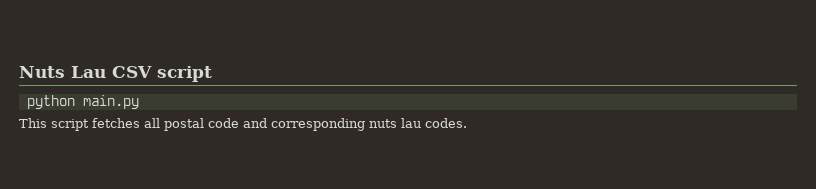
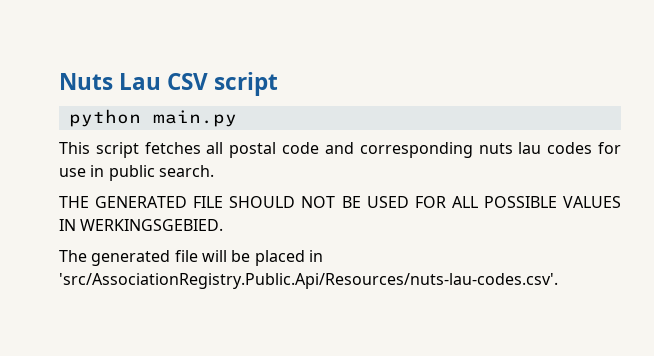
[425,118,467,128] codes. -> [547,142,621,154] [59,165,214,181] [59,196,622,208] [59,219,224,231] [59,250,323,266] [59,273,558,289] codes for use in public search. // THE GENERATED FILE SHOULD NOT BE USED FOR ALL POSSIBLE VALUES IN WERKINGSGEBIED. // The generated file will be placed in 'src/AssociationRegistry.Public.Api/Resources/nuts-lau-codes.csv'.

